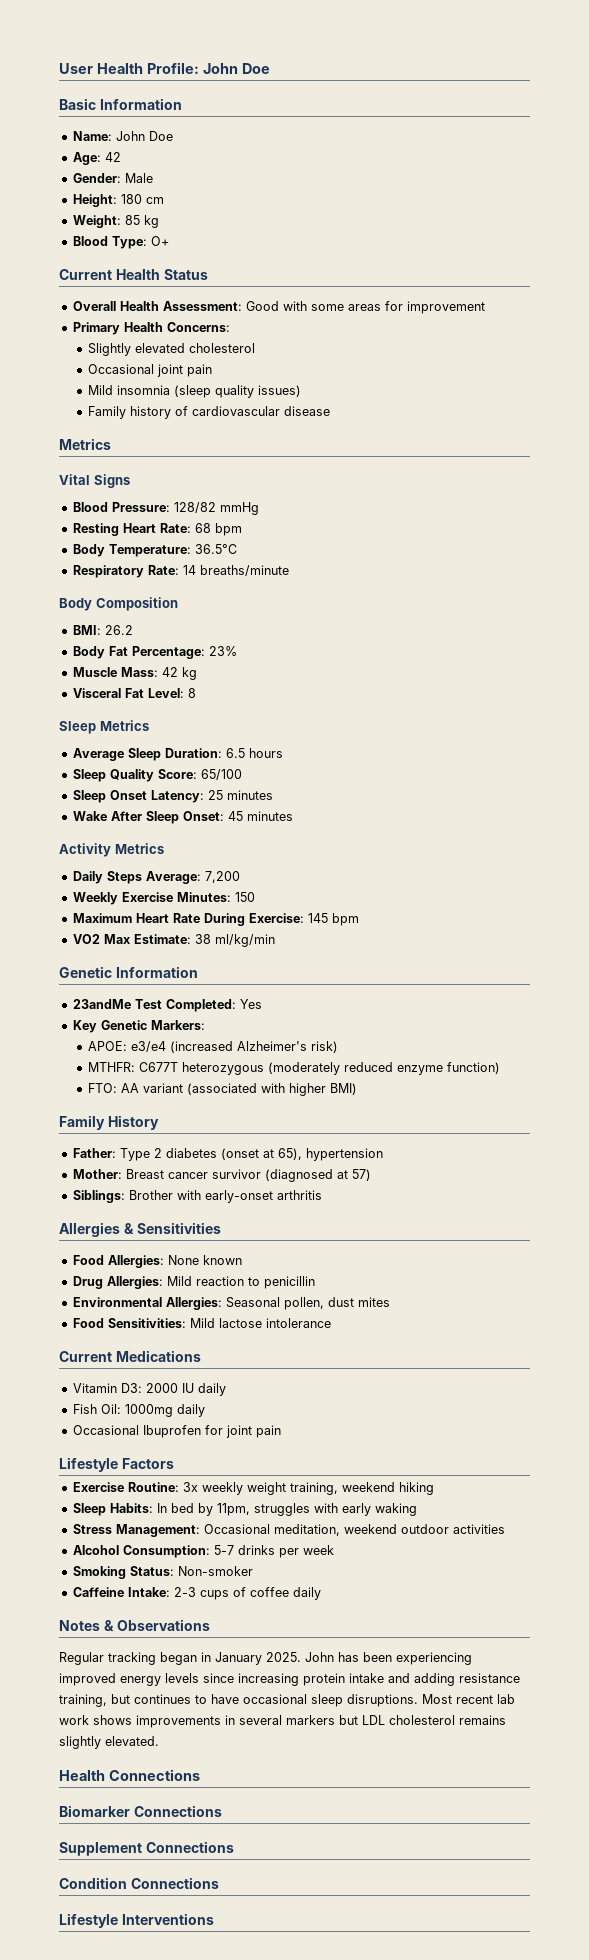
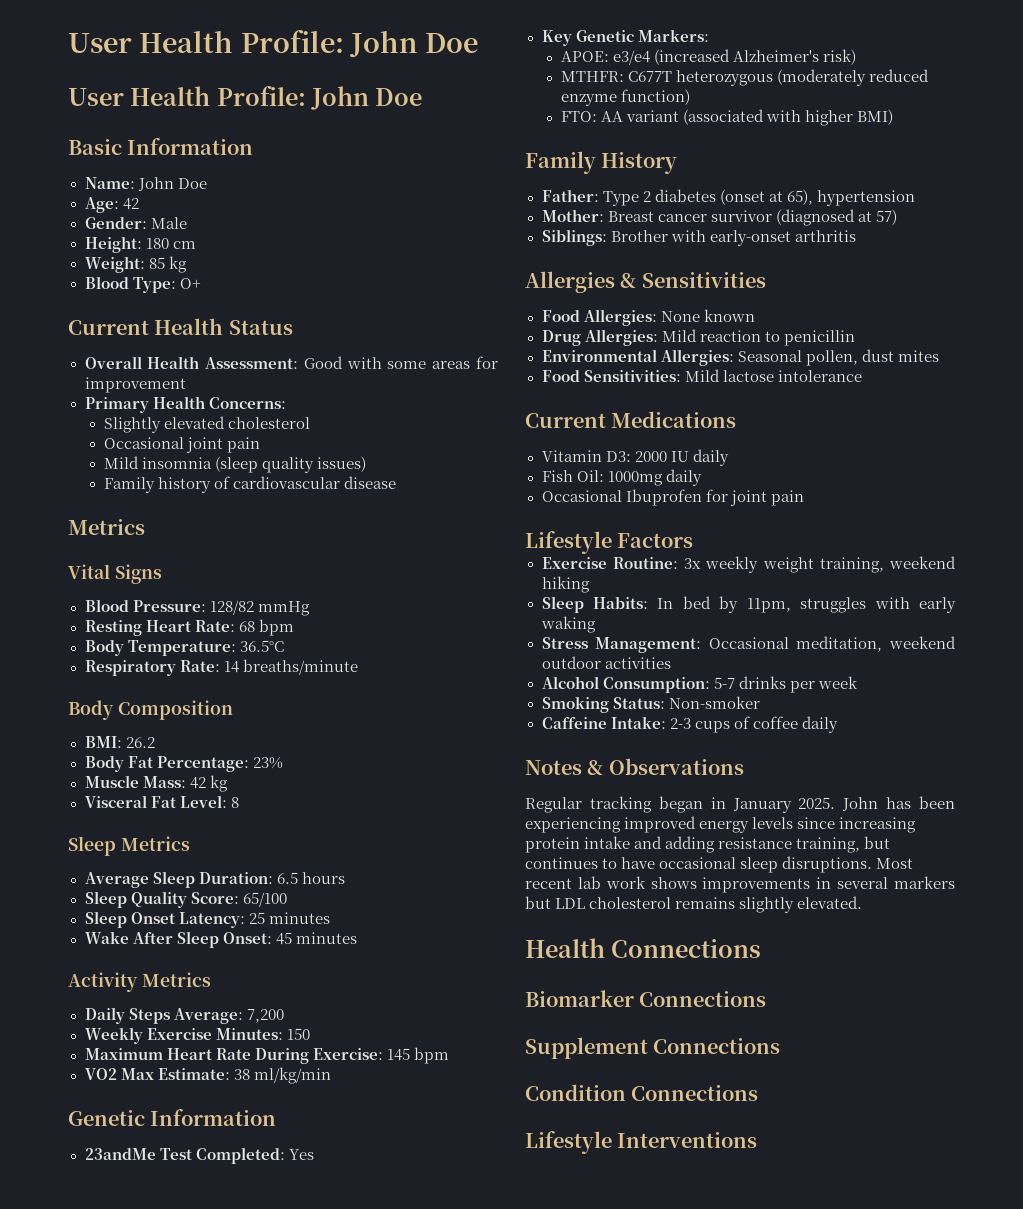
[59,62,270,74] User Health Profile: John Doe -> [68,30,479,58] [68,86,423,110] User Health Profile: John Doe // User Health Profile: John Doe

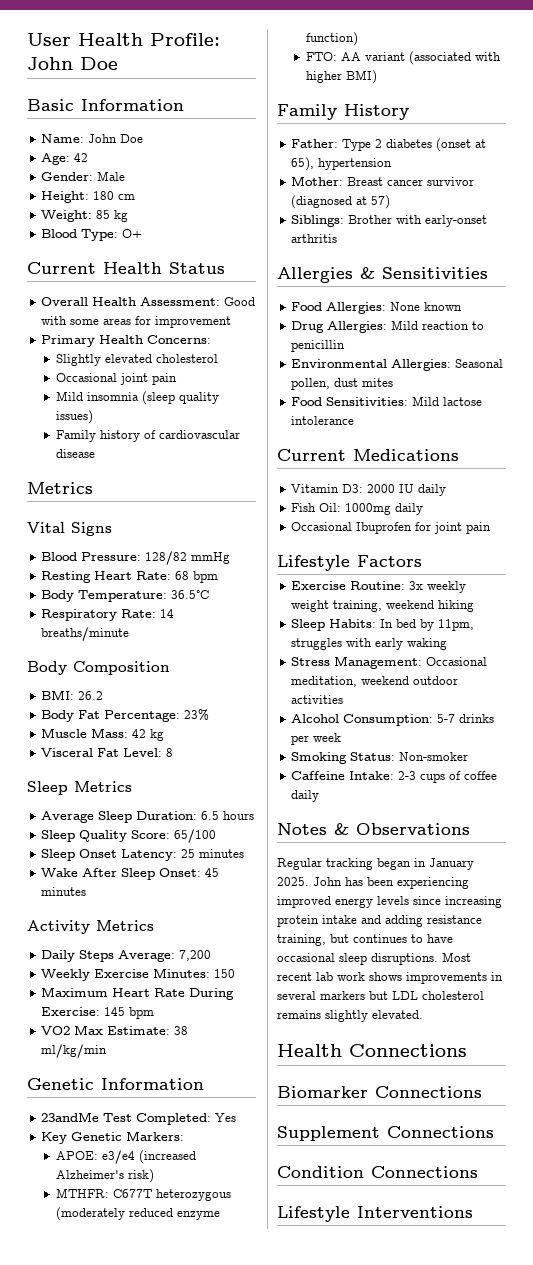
[68,30,479,58] [68,86,423,110] User Health Profile: John Doe // User Health Profile: John Doe -> [27,33,220,46] [27,57,118,70] User Health Profile: John Doe

